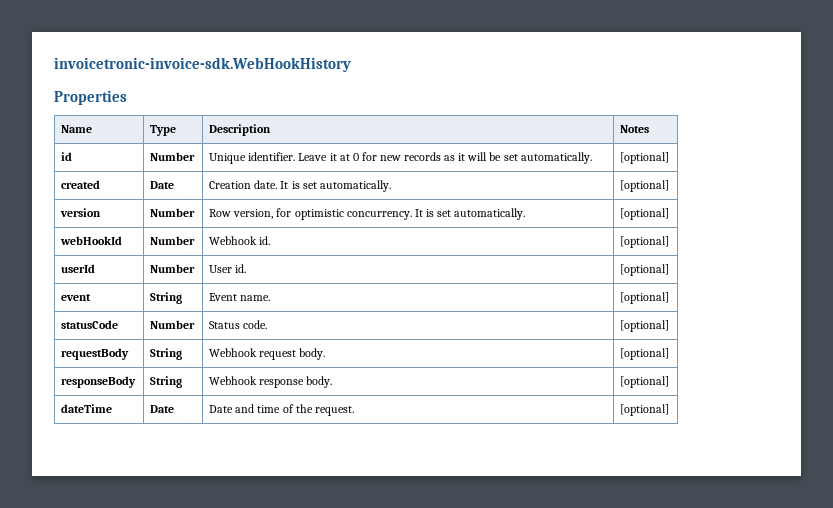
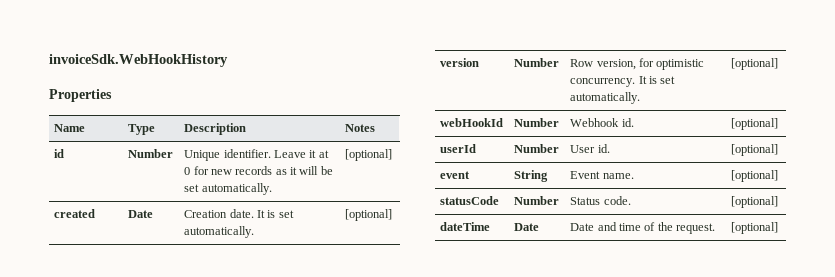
[54,57,351,72] invoicetronic-invoice-sdk.WebHookHistory -> [49,54,228,67] invoiceSdk.WebHookHistory
[61,348,130,360] [150,348,183,360] [209,348,326,360] [620,348,670,360] [61,376,137,388] [150,376,183,388] [209,376,333,388] [620,376,670,388] // requestBody | String | Webhook request body. | [optional] // responseBody | String | Webhook response body. | [optional] -> (779, 202) none

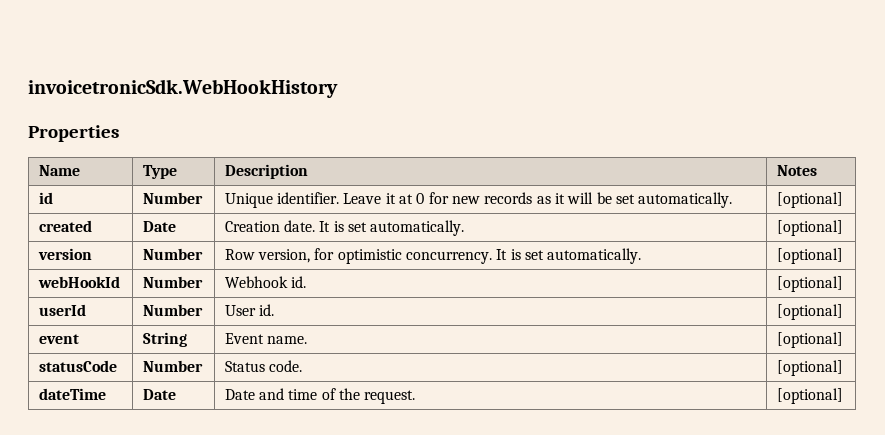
[49,54,228,67] invoiceSdk.WebHookHistory -> [28,79,338,98] invoicetronicSdk.WebHookHistory

